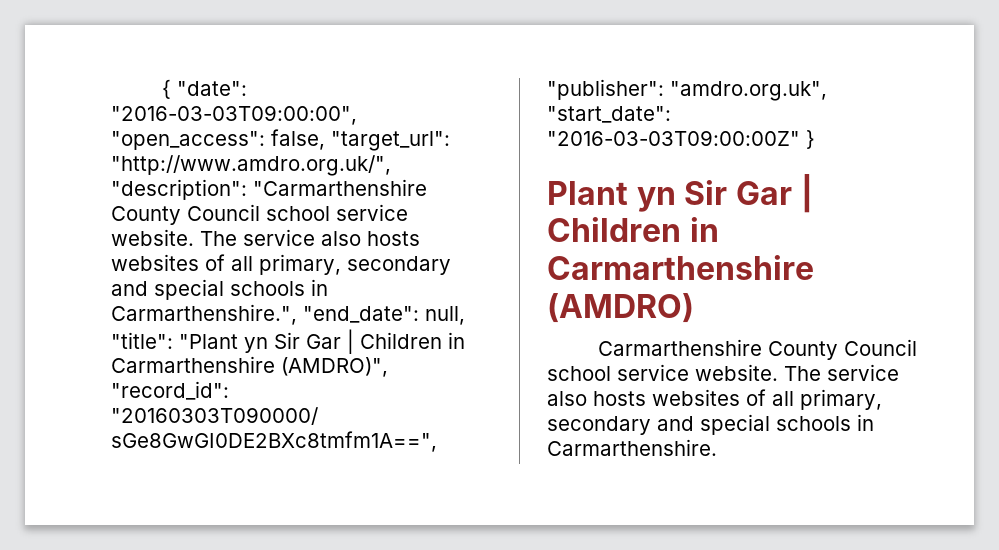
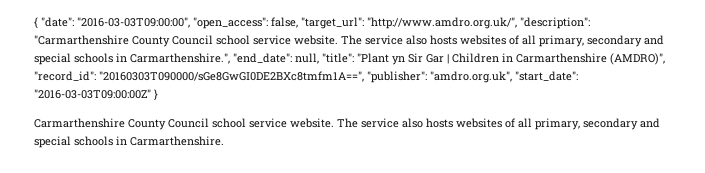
[547,174,813,213] [547,217,719,242] [547,255,814,280] [547,293,694,323] // Plant yn Sir Gar | Children in Carmarthenshire (AMDRO) -> (158, 94) none

